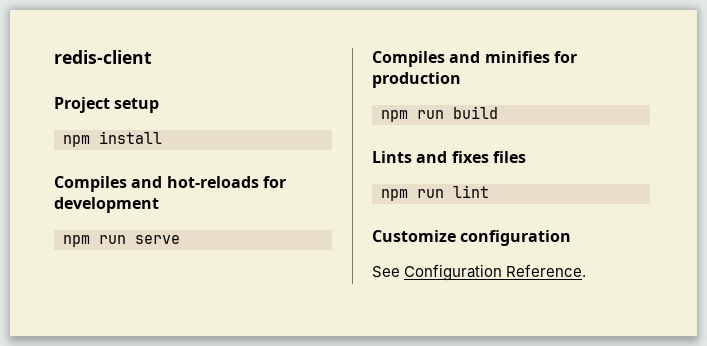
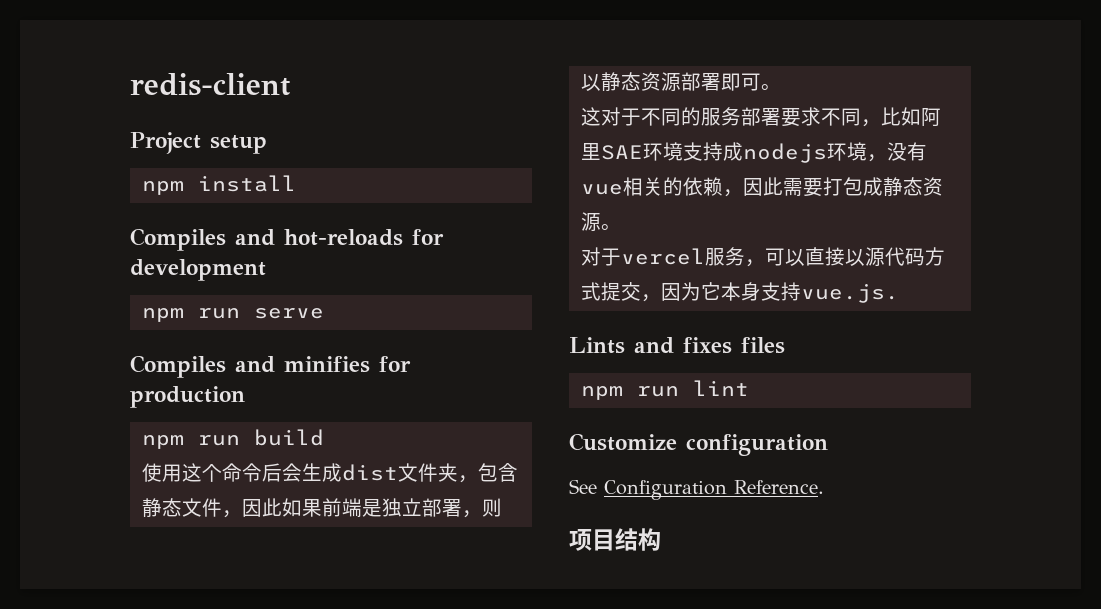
(498, 112) none -> [142,463,518,483] [142,498,502,518] [581,72,781,92] [581,107,941,127] [581,142,927,163] [581,177,943,197] [581,212,621,232] [581,247,945,267] [581,282,899,303] // 使用这个命令后会生成dist文件夹，包含静态文件，因此如果前端是独立部署，则以静态资源部署即可。 // 这对于不同的服务部署要求不同，比如阿里SAE环境支持成nodejs环境，没有vue相关的依赖，因此需要打包成静态资源。 // 对于vercel服务，可以直接以源代码方式提交，因为它本身支持vue.js.
(587, 270) none -> [569,528,661,551] // 项目结构

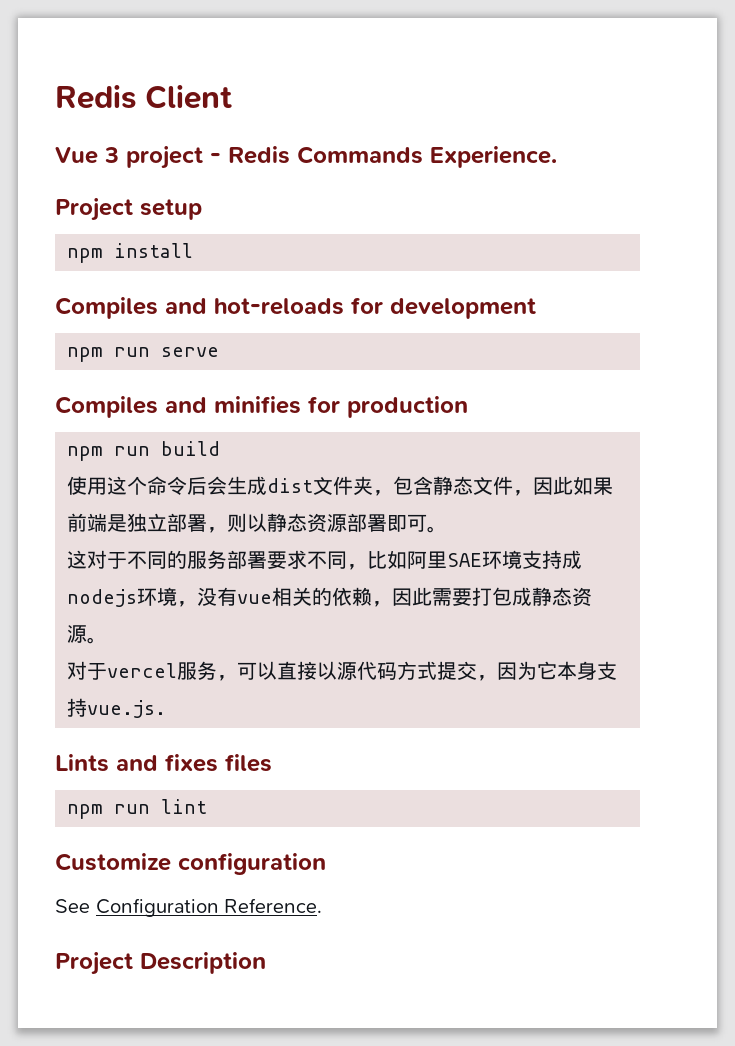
[130,73,290,96] redis-client -> [55,85,232,109] [55,146,557,169] Redis Client // Vue 3 project - Redis Commands Experience.
[569,528,661,551] 项目结构 -> [55,952,266,975] Project Description

